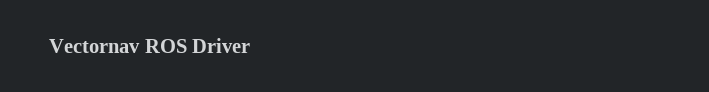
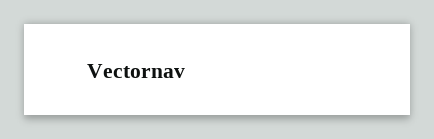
[144,38,251,53] ROS Driver -> (185, 71) none

